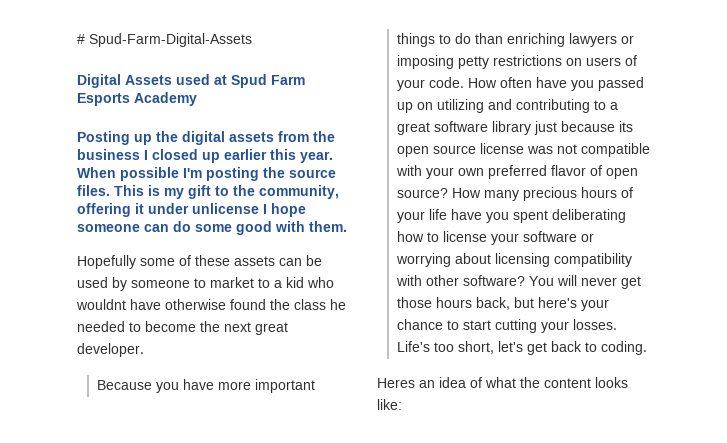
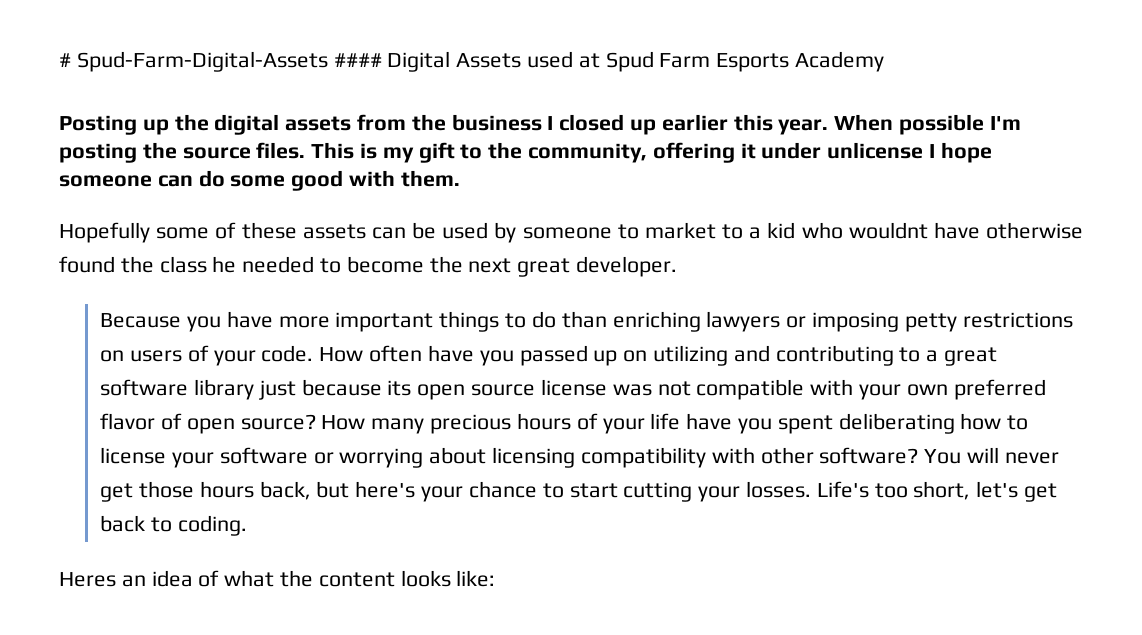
(252, 40) // -> [333,53,382,67] ####

